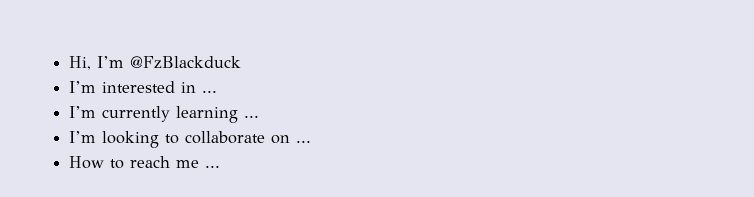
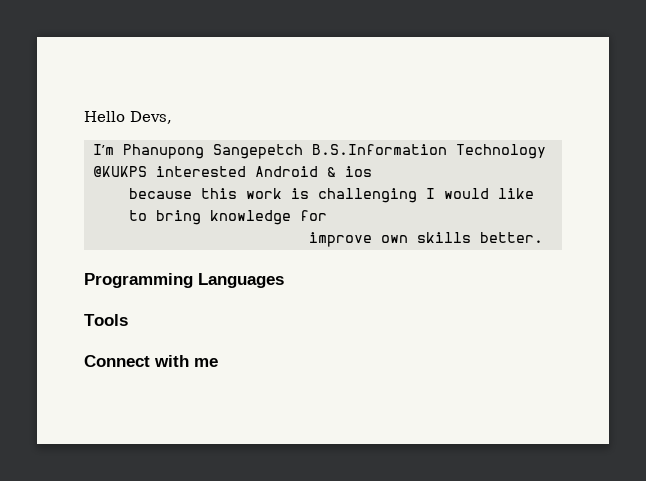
[69,56,242,70] [69,81,218,93] [69,106,260,123] [69,131,312,148] [69,156,221,169] Hi, I’m @FzBlackduck // I’m interested in ... // I’m currently learning ... // I’m looking to collaborate on ... // How to reach me ... -> [84,111,172,124] [93,144,546,159] [93,166,372,177] [129,188,534,203] [129,210,327,225] [309,232,543,247] [84,273,284,288] [84,314,128,326] [84,355,218,367] Hello Devs, // I’m Phanupong Sangepetch B.S.Information Technology @KUKPS interested Android & ios // because this work is challenging I would like to bring knowledge for // improve own skills better. // Programming Languages // Tools // Connect with me

